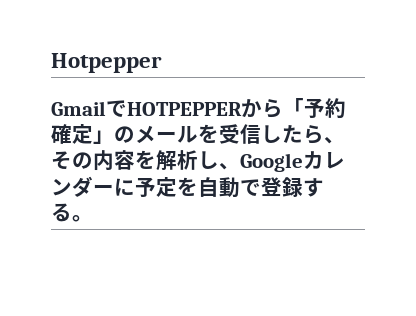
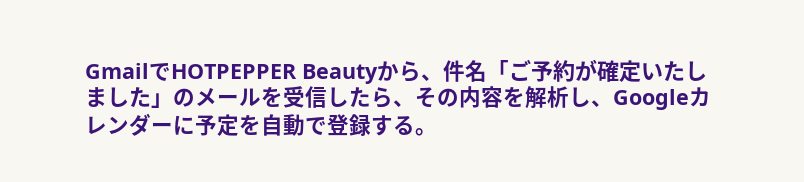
[51,53,162,73] Hotpepper // -> (85, 71) none
[241,98,346,119] [51,124,93,144] から「予約確定 -> [302,59,707,84] [85,87,151,107] Beautyから、件名「ご予約が確定いたしました

